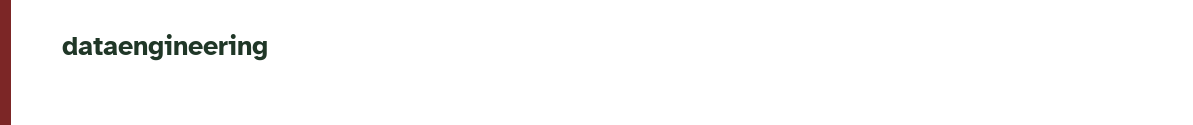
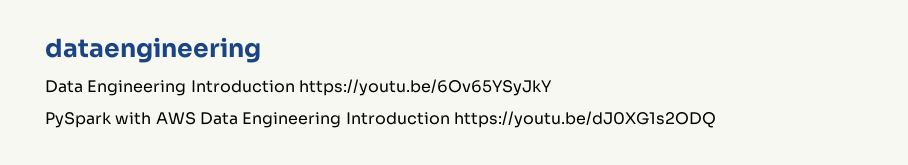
(268, 47) none -> [45,79,552,96] [45,111,716,128] // Data Engineering Introduction https://youtu.be/6Ov65YSyJkY // PySpark with AWS Data Engineering Introduction https://youtu.be/dJ0XG1s2ODQ

